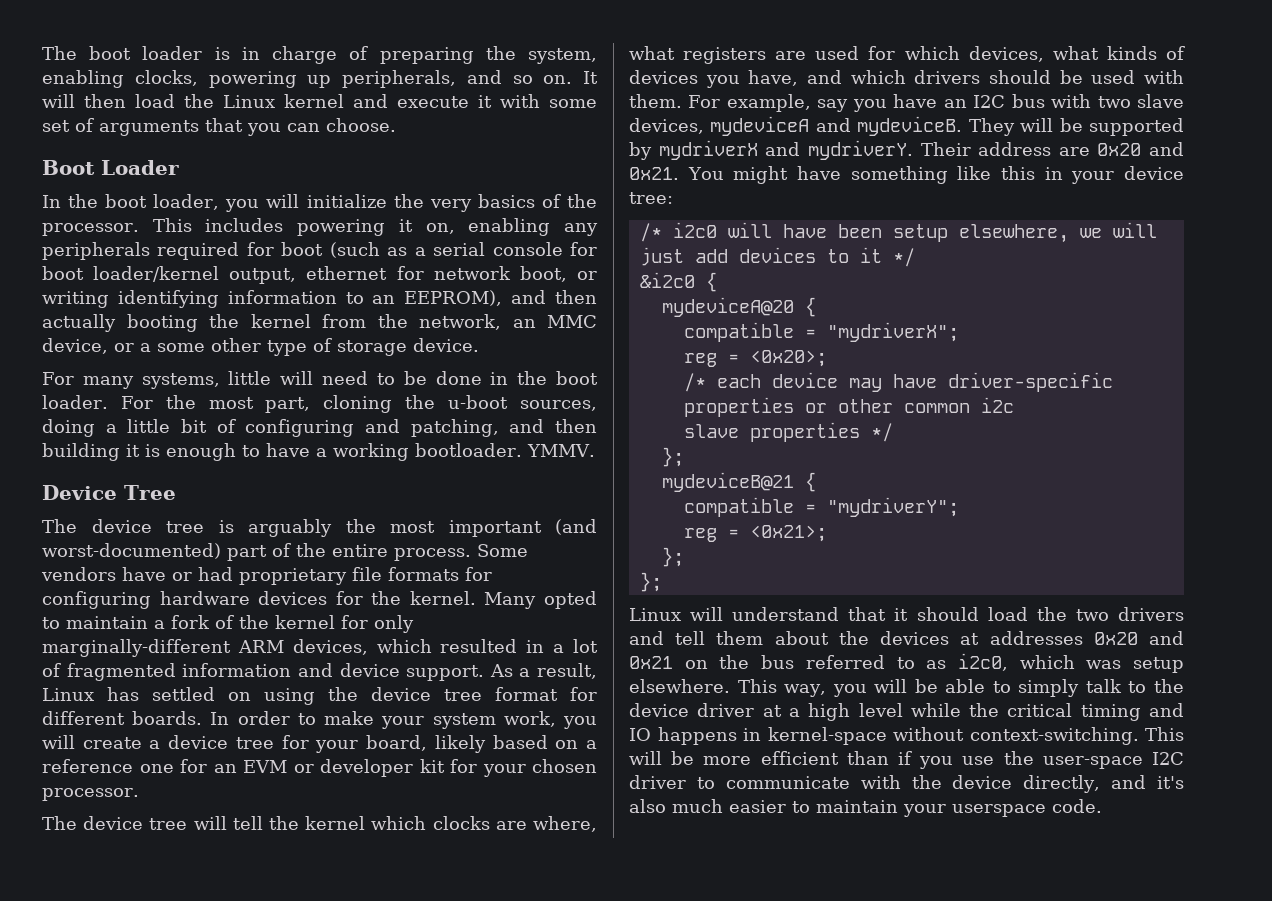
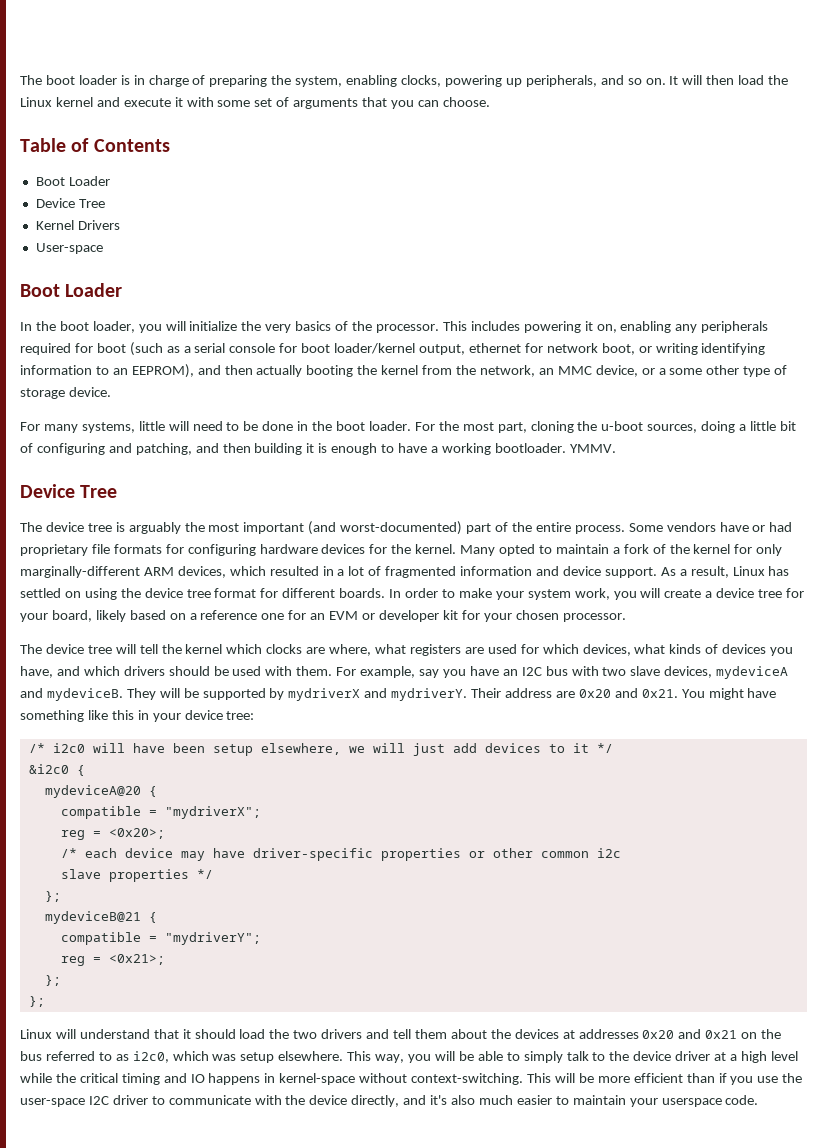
(396, 125) none -> [20,138,170,152] [35,176,110,186] [35,198,105,208] [35,220,120,230] [35,243,103,254] // Table of Contents // Boot Loader // Device Tree // Kernel Drivers // User-space

